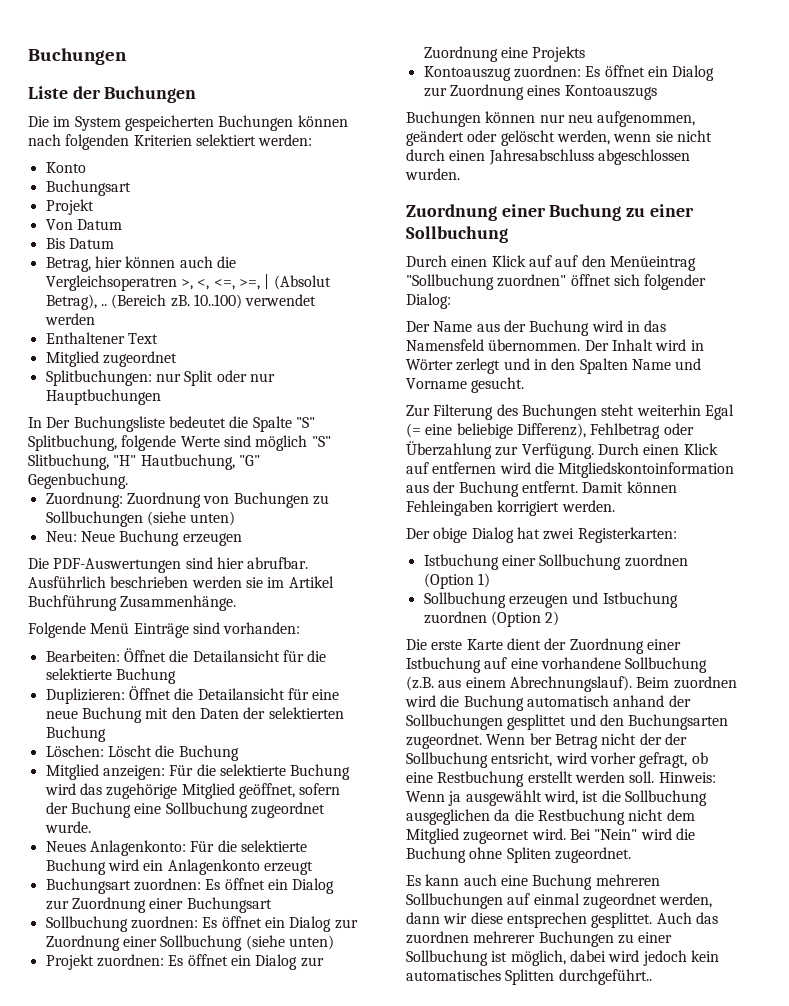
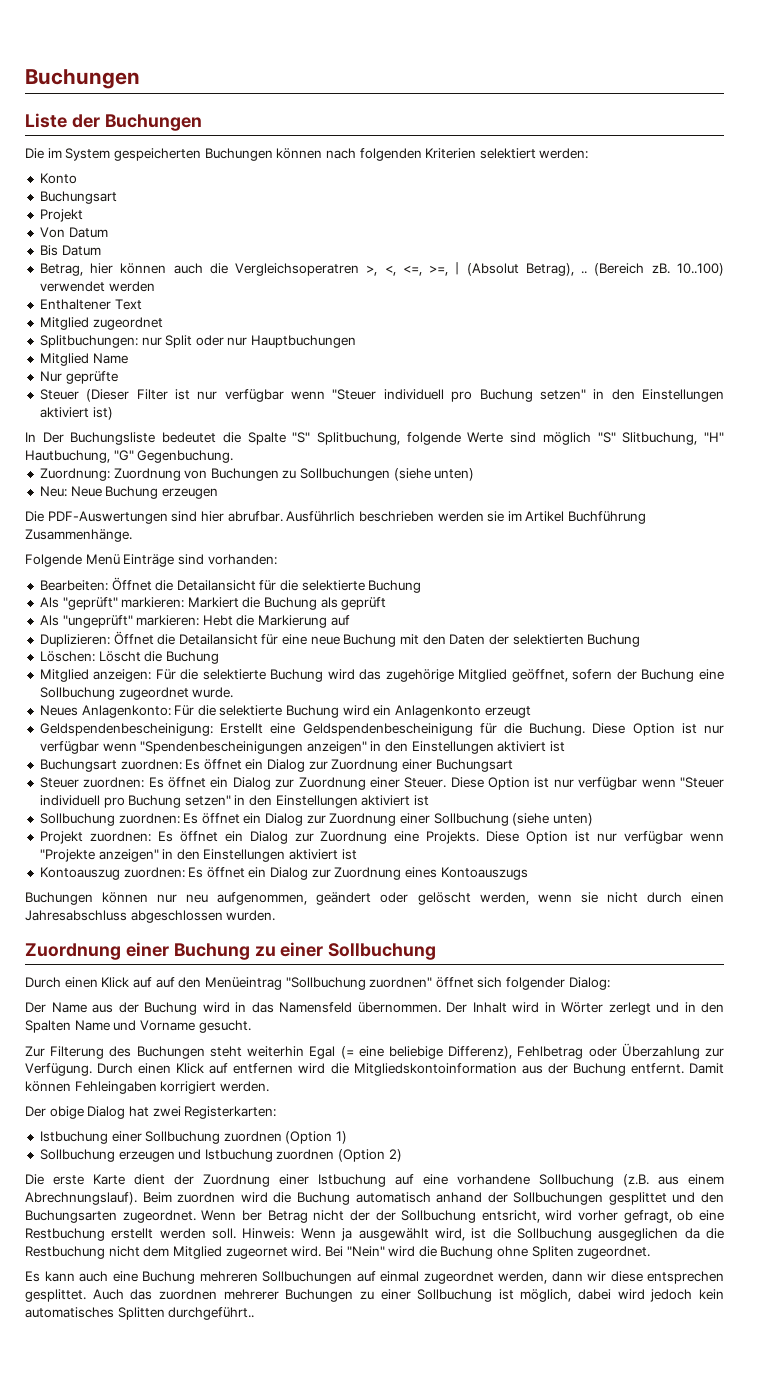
(161, 397) none -> [39,353,128,366] [39,371,118,384] [39,389,724,402] [39,407,113,420] // Mitglied Name // Nur geprüfte // Steuer (Dieser Filter ist nur verfügbar wenn "Steuer individuell pro Buchung setzen" in den Einstellungen aktiviert ist)
(176, 676) none -> [39,597,387,610] [39,615,350,628] // Als "geprüft" markieren: Markiert die Buchung als geprüft // Als "ungeprüft" markieren: Hebt die Markierung auf
(313, 868) none -> [39,723,724,736] [39,741,566,754] // Geldspendenbescheinigung: Erstellt eine Geldspendenbescheinigung für die Buchung. Diese Option ist nur verfügbar wenn "Spendenbescheinigungen anzeigen" in den Einstellungen aktiviert ist
(272, 905) none -> [39,777,724,790] [39,795,430,808] // Steuer zuordnen: Es öffnet ein Dialog zur Zuordnung einer Steuer. Diese Option ist nur verfügbar wenn "Steuer individuell pro Buchung setzen" in den Einstellungen aktiviert ist
[532,46,586,62] Projekts -> [426,831,725,844] [39,849,357,862] Projekts. Diese Option ist nur verfügbar wenn "Projekte anzeigen" in den Einstellungen aktiviert ist

